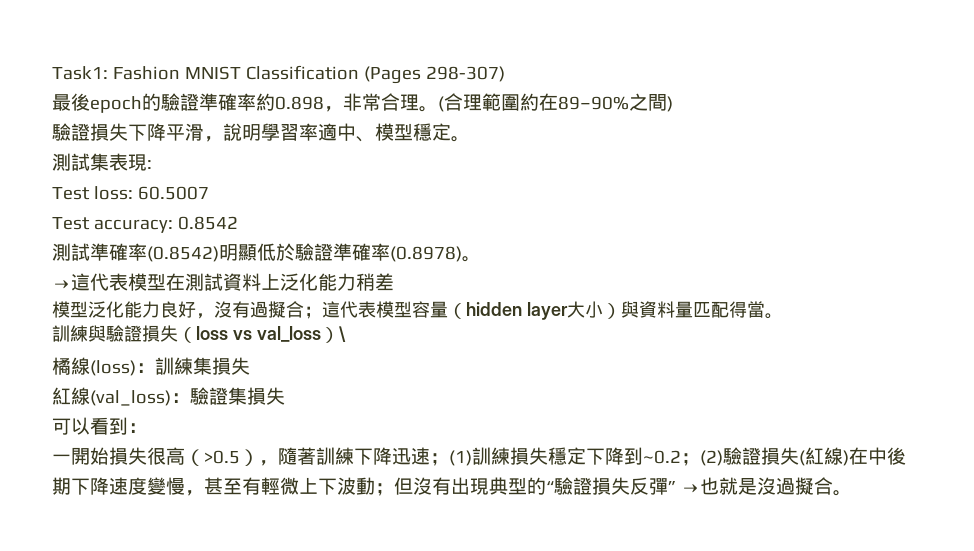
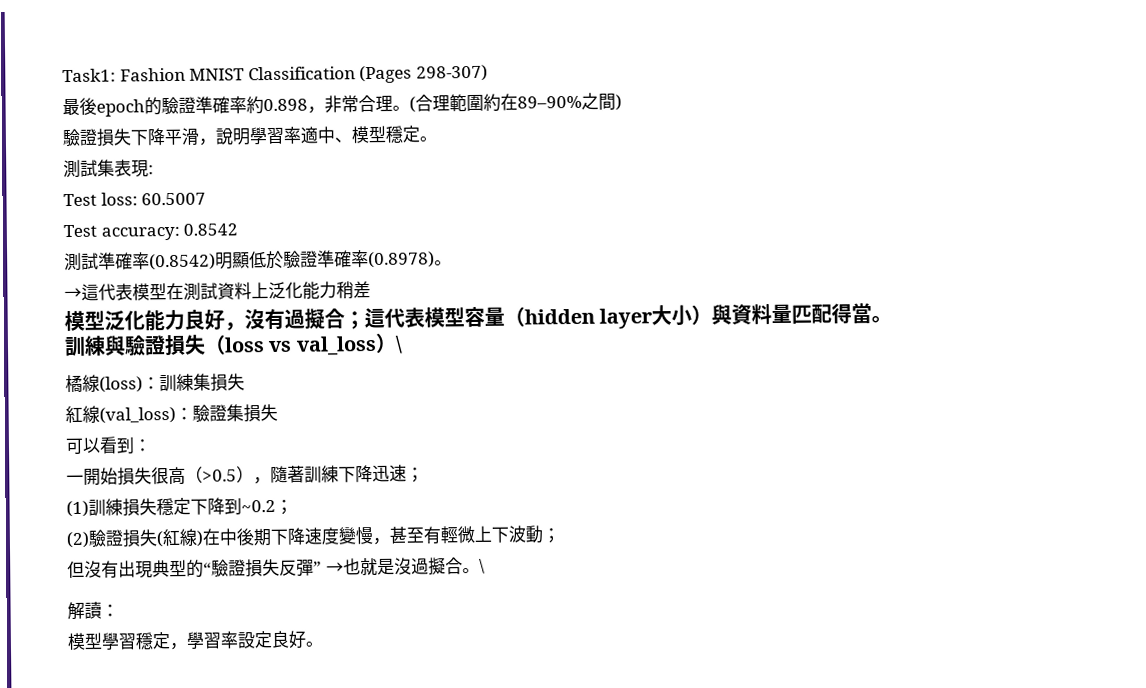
(449, 459) none -> (424, 475) //
(700, 459) none -> (293, 507) //
(394, 489) none -> (560, 536) //
(852, 493) none -> [478,558,485,574] [67,601,119,621] [67,630,323,651] \ // 解讀： // 模型學習穩定，學習率設定良好。

